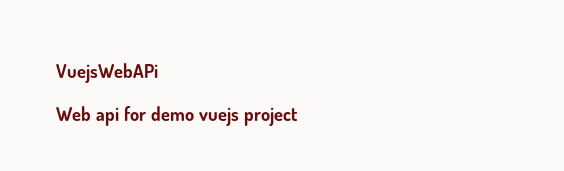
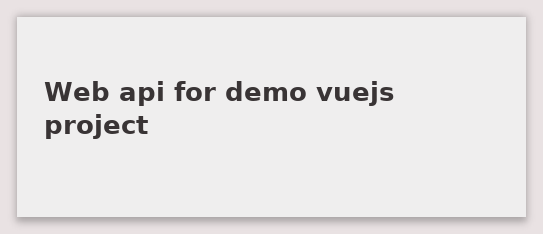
[56,63,158,83] VuejsWebAPi // -> (44, 91) none

